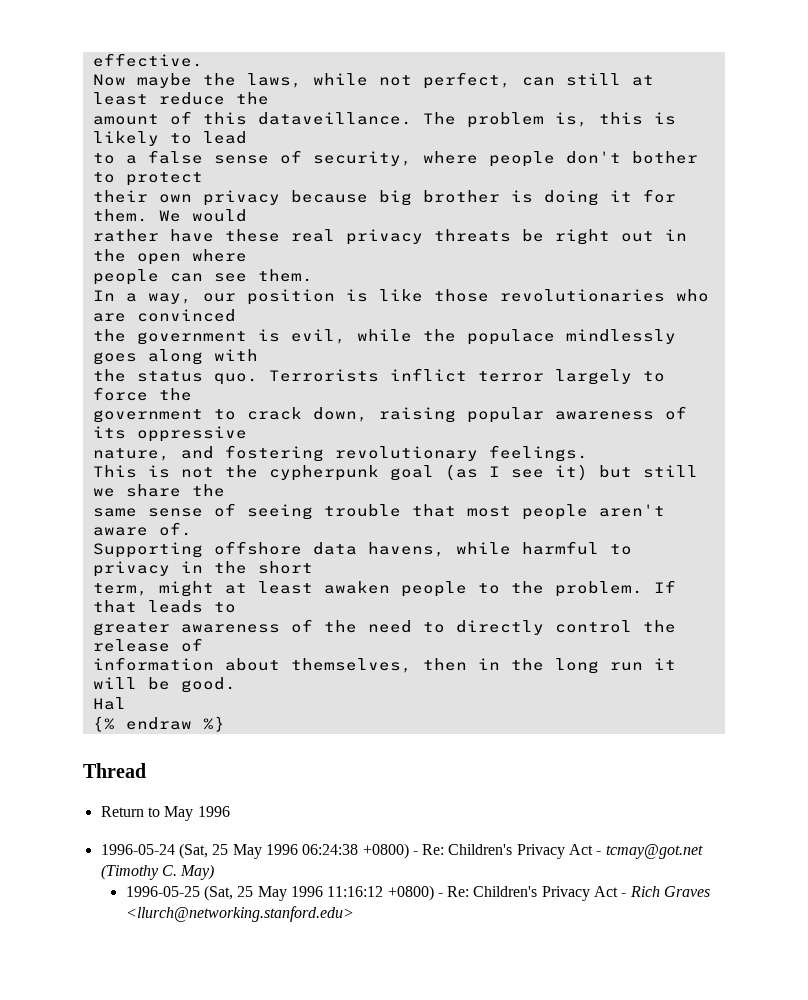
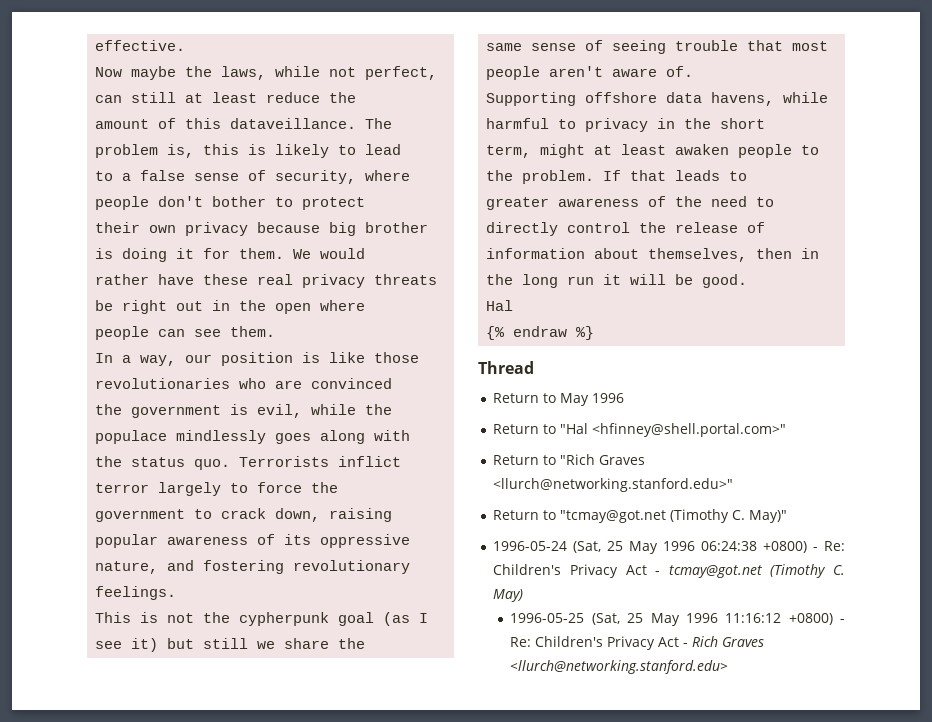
(230, 811) none -> [493,423,787,437] [493,454,646,465] [493,478,734,492] [493,509,788,523] // Return to "Hal <hfinney@shell.portal.com>" // Return to "Rich Graves <llurch@networking.stanford.edu>" // Return to "tcmay@got.net (Timothy C. May)"

